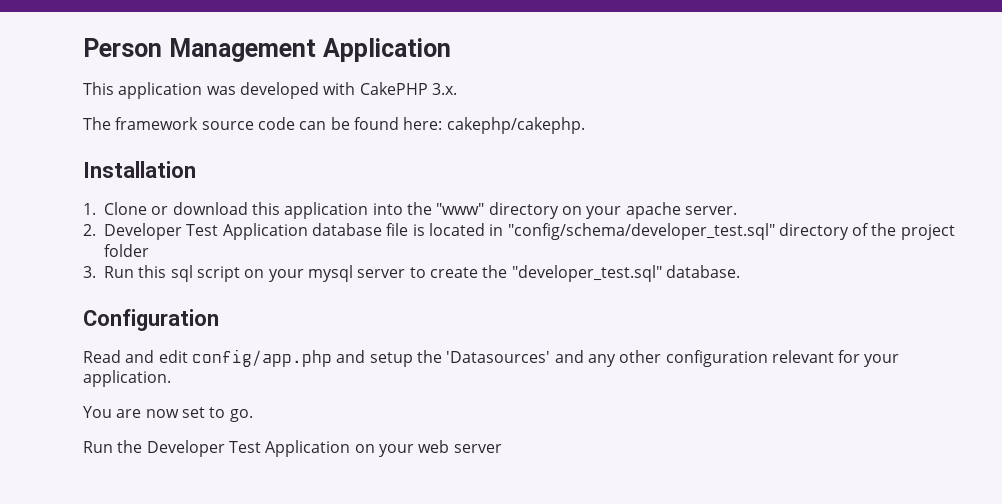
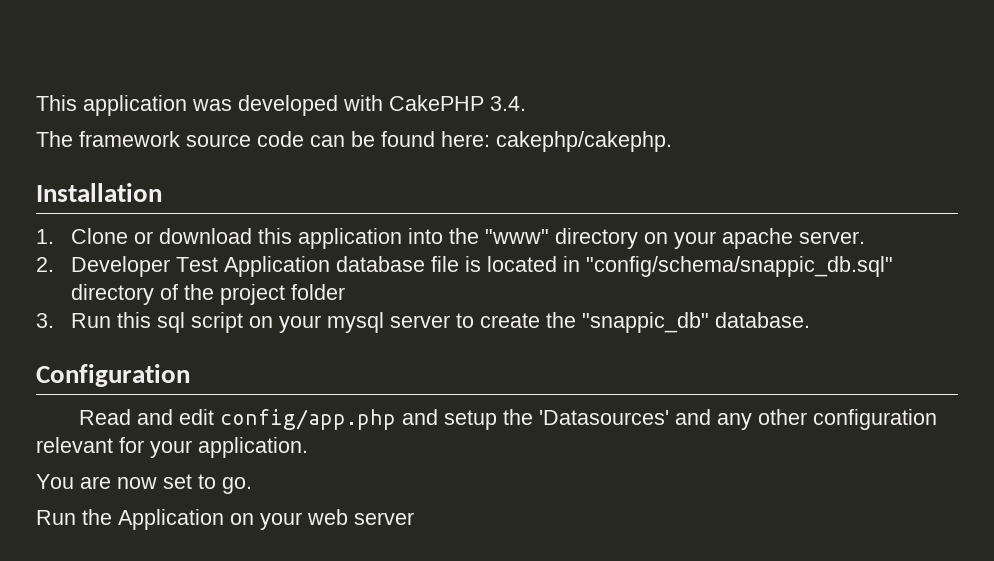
[83,38,451,62] Person Management Application // -> (36, 103) none
[431,83,457,95] 3.x. -> [490,96,526,111] 3.4.
[507,223,775,240] "config/schema/developer_test.sql" -> [585,256,893,277] "config/schema/snappic_db.sql"
[511,265,662,282] "developer_test.sql" -> [581,312,709,333] "snappic_db"
[146,440,261,457] Developer Test -> (112, 517) none

